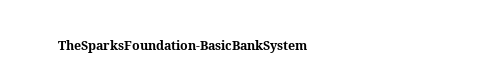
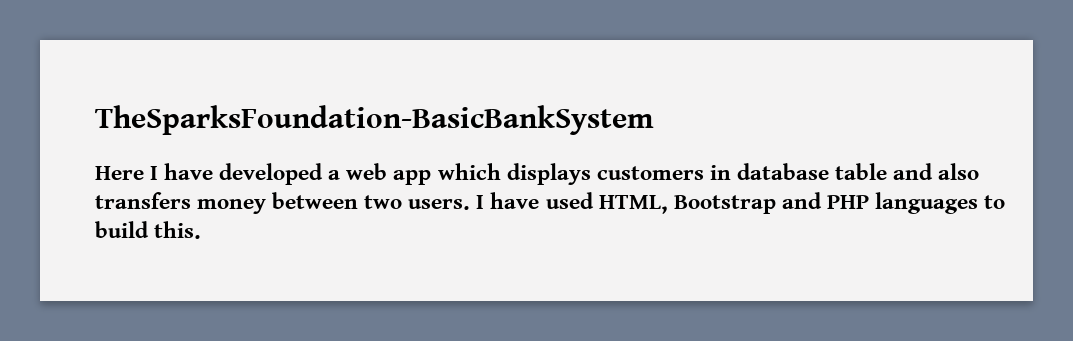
(307, 46) none -> [95,163,980,185] [95,192,1005,214] [95,221,202,239] // Here I have developed a web app which displays customers in database table and also transfers money between two users. I have used HTML, Bootstrap and PHP languages to build this.

